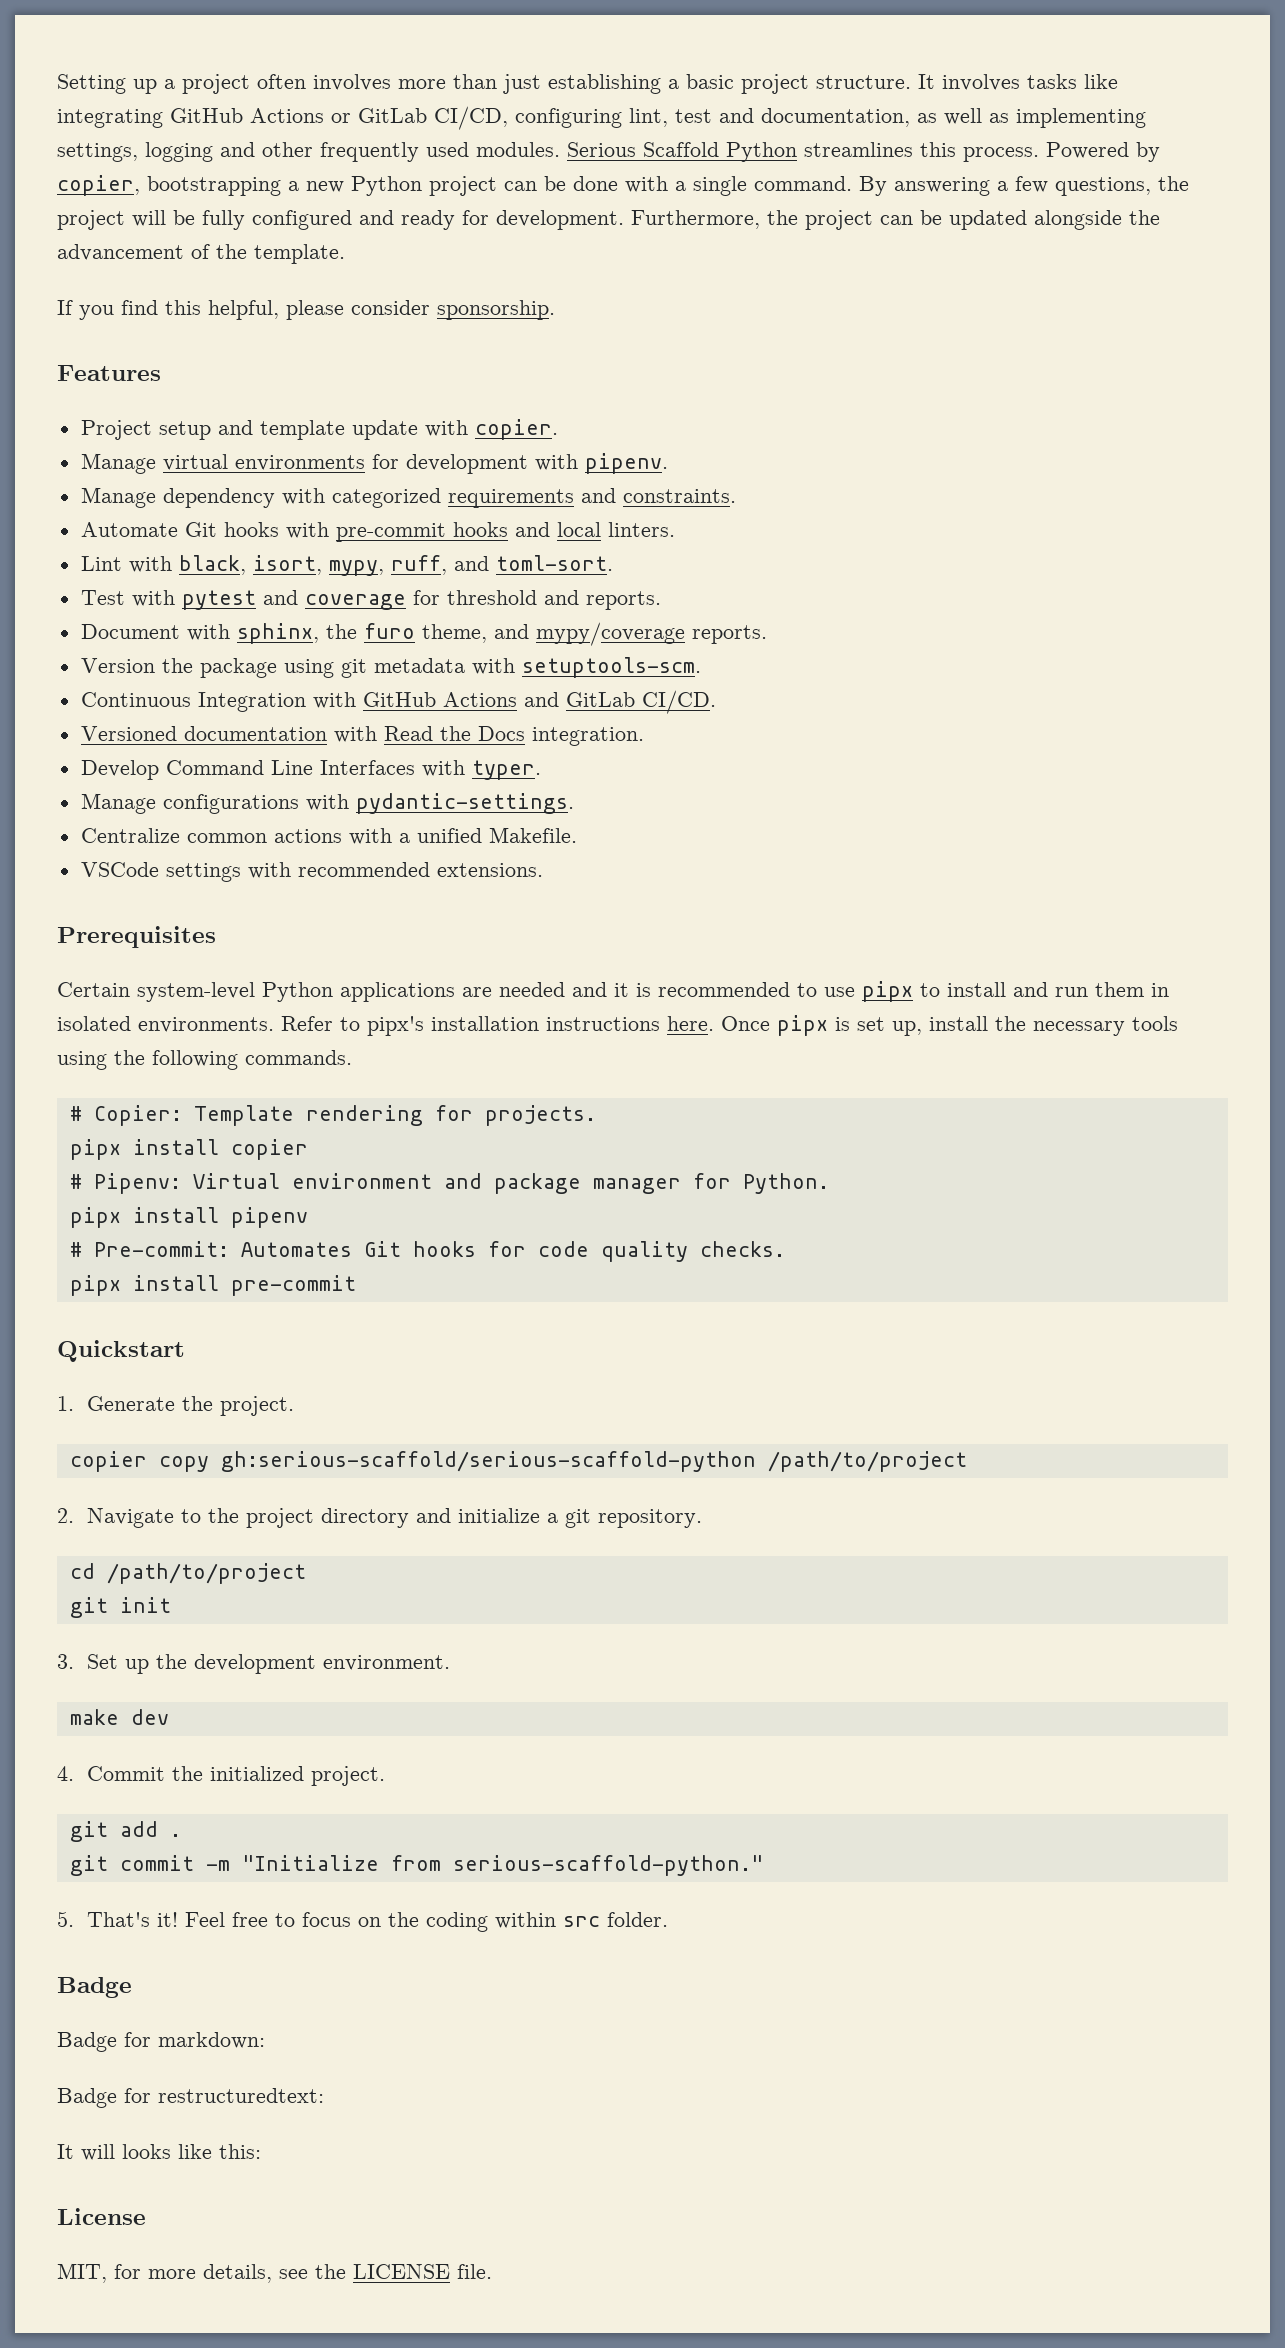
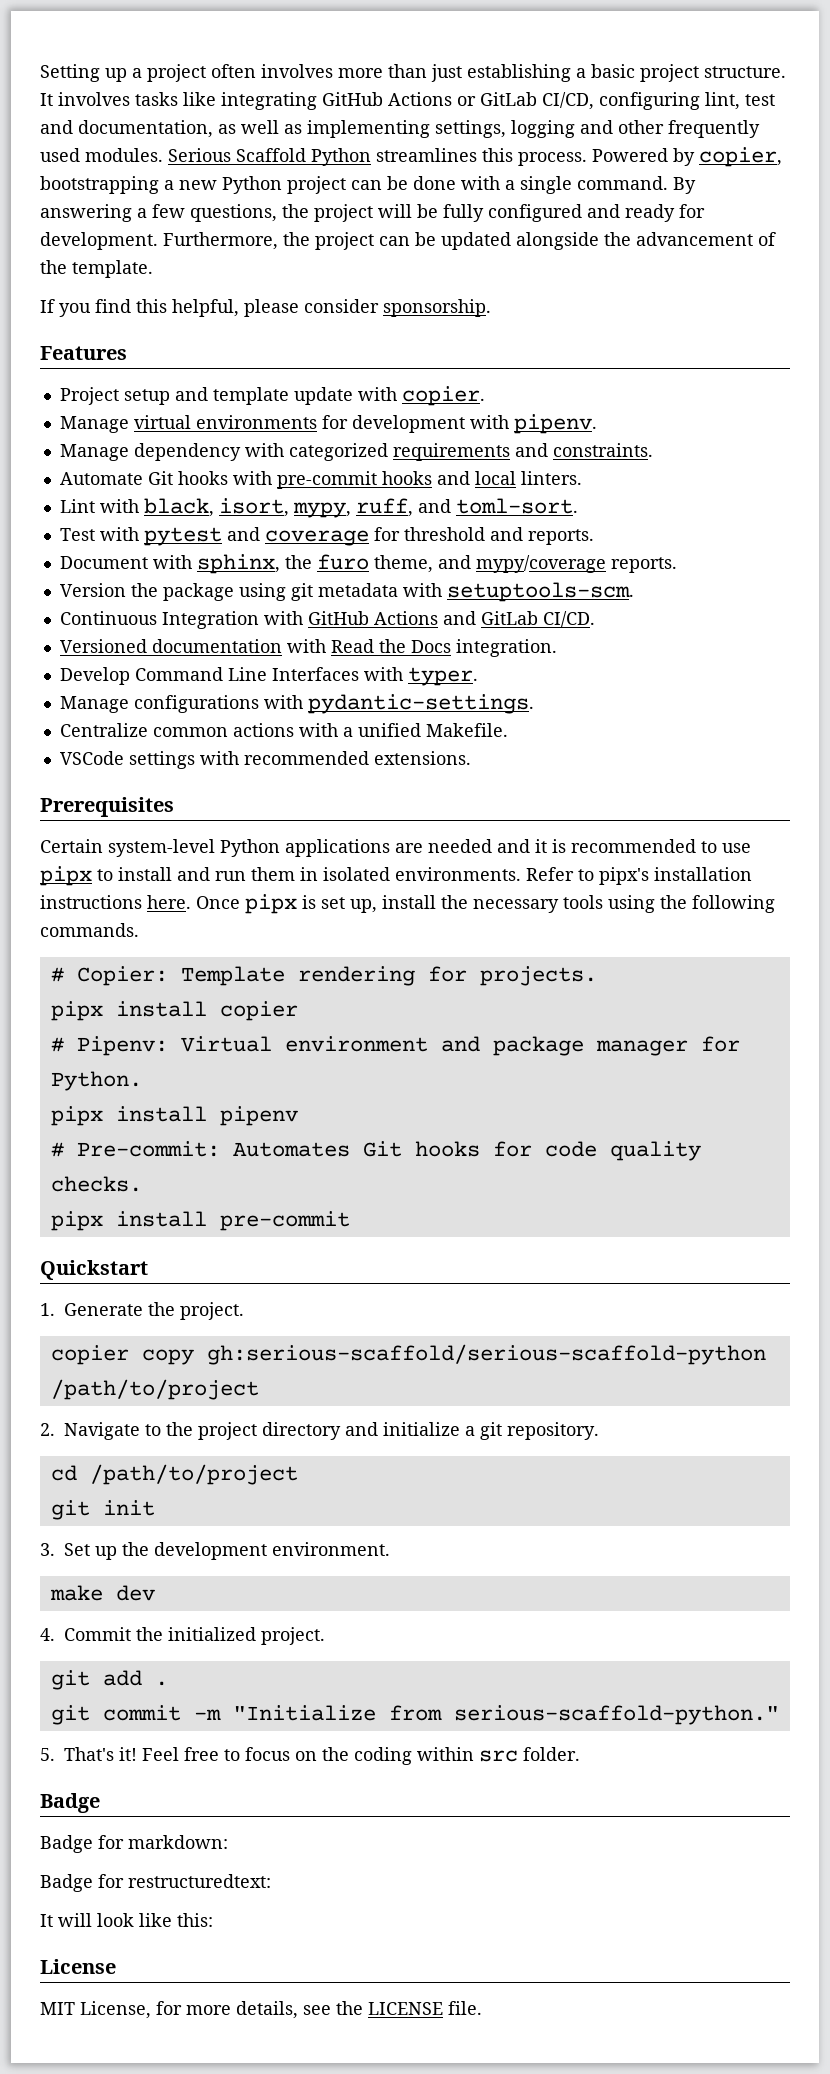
[122,2144,171,2159] looks -> [97,1913,134,1927] look
[57,2263,107,2283] MIT, -> [40,2001,151,2019] MIT License,

